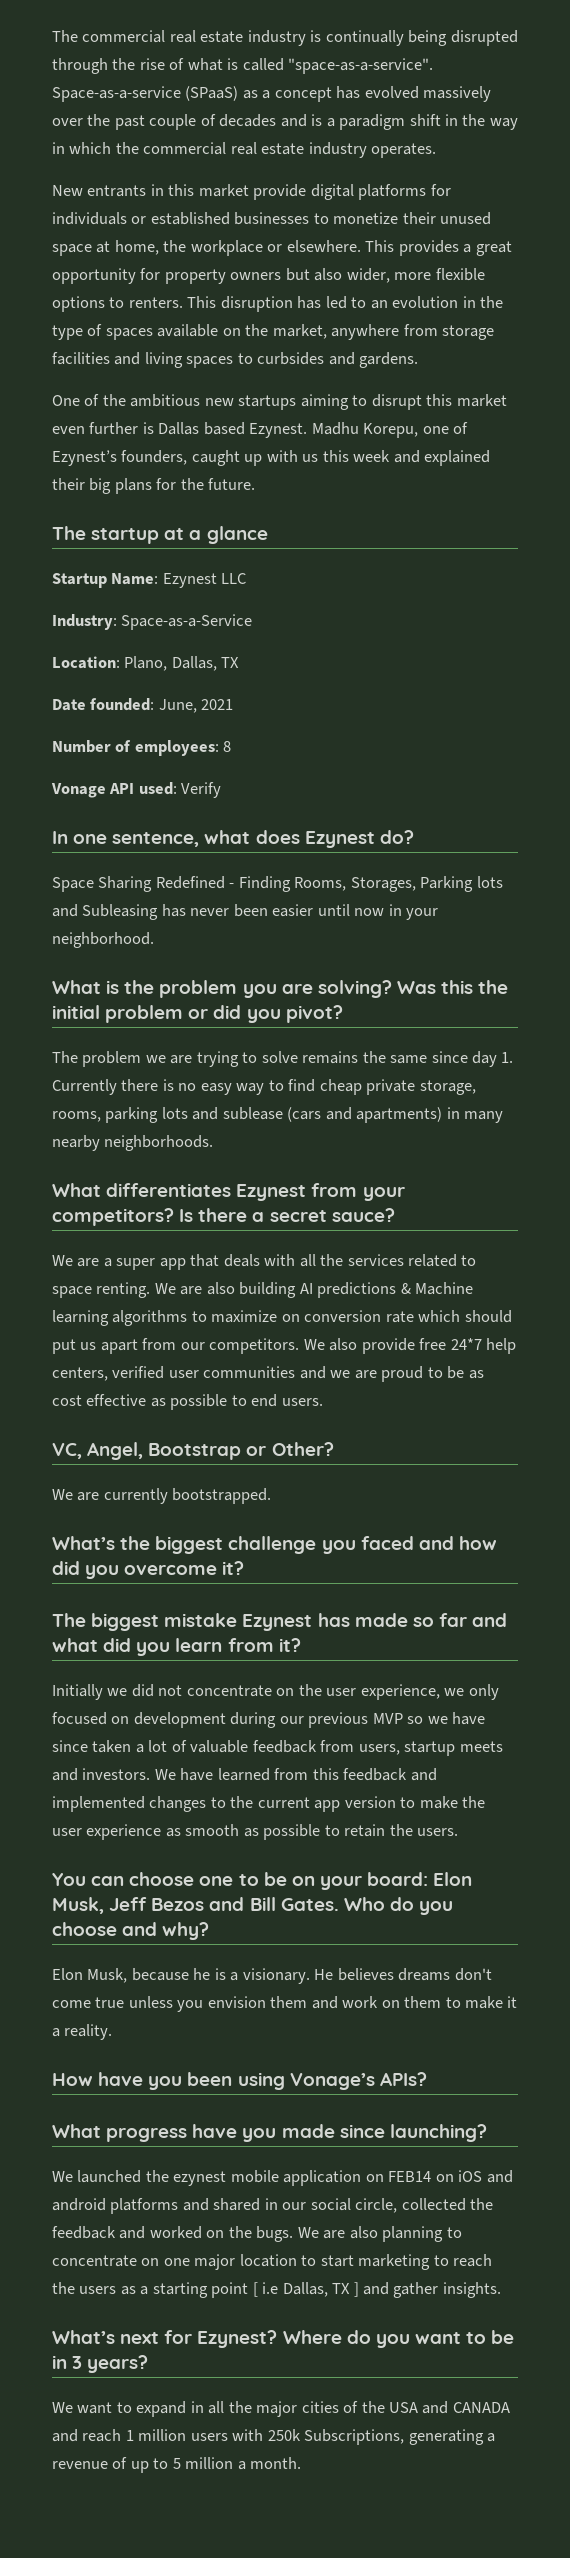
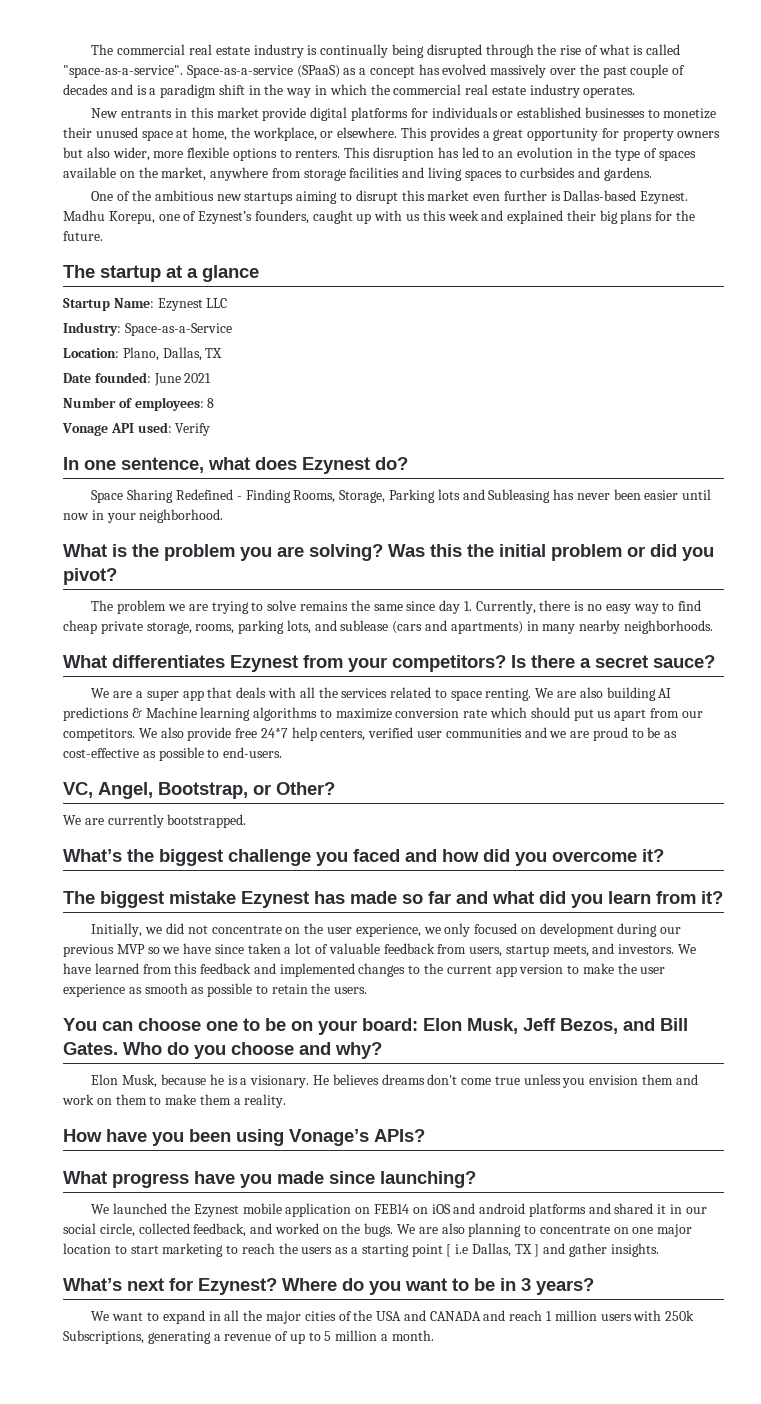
[190,240,263,256] workplace -> [252,127,317,141] workplace,
[158,422,245,435] Dallas based -> [563,190,637,201] Dallas-based
[158,699,197,713] June, -> [153,373,181,386] June
[350,877,416,892] Storages, -> [339,490,386,503] Storage,
[52,1079,117,1095] Currently -> [475,600,536,614] Currently,
[161,1107,188,1119] lots -> [286,620,311,634] lots,
[281,1314,300,1322] on -> (392, 713) none
[52,1394,323,1410] cost effective as possible to end users. -> [63,747,283,761] cost-effective as possible to end-users.
[148,1443,242,1460] Bootstrap -> [158,782,248,799] Bootstrap,
[52,1684,103,1700] Initially -> [91,923,143,937] Initially,
[459,1741,503,1752] meets -> [552,945,589,957] meets,
[151,1898,205,1911] Bezos -> [560,1018,618,1034] Bezos,
[507,1996,518,2008] it -> [199,1094,231,1105] them
[173,2171,227,2186] ezynest -> [193,1204,239,1217] Ezynest
(261, 2204) none -> [657,1204,667,1214] it
[470,2198,494,2210] [52,2226,116,2239] the feedback -> [193,1223,247,1237] feedback,

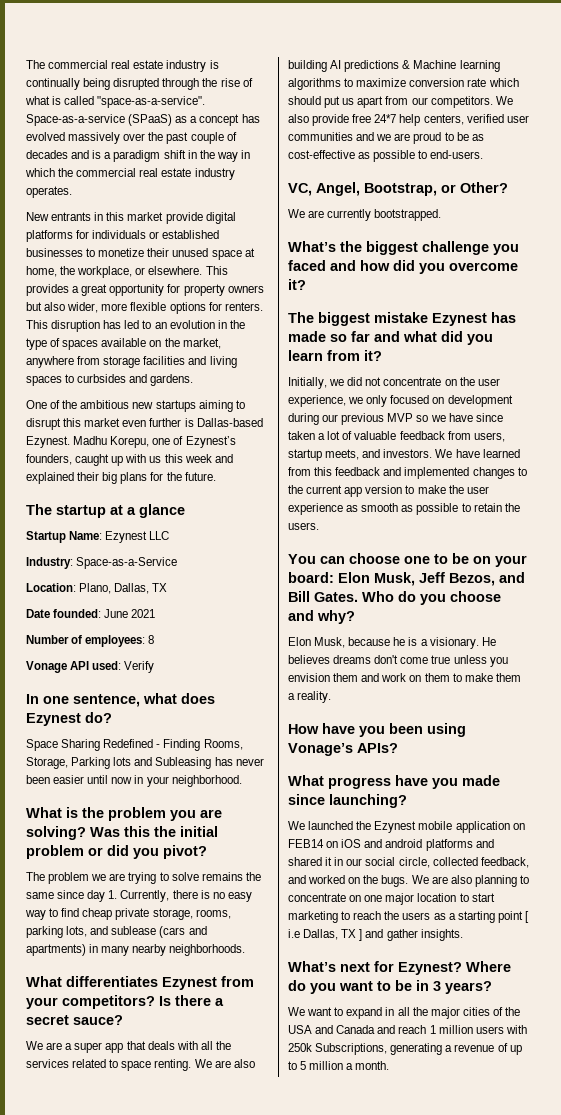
[279,149,292,158] to -> [208,302,222,311] for
[429,1311,481,1321] CANADA -> [336,1025,376,1034] Canada

